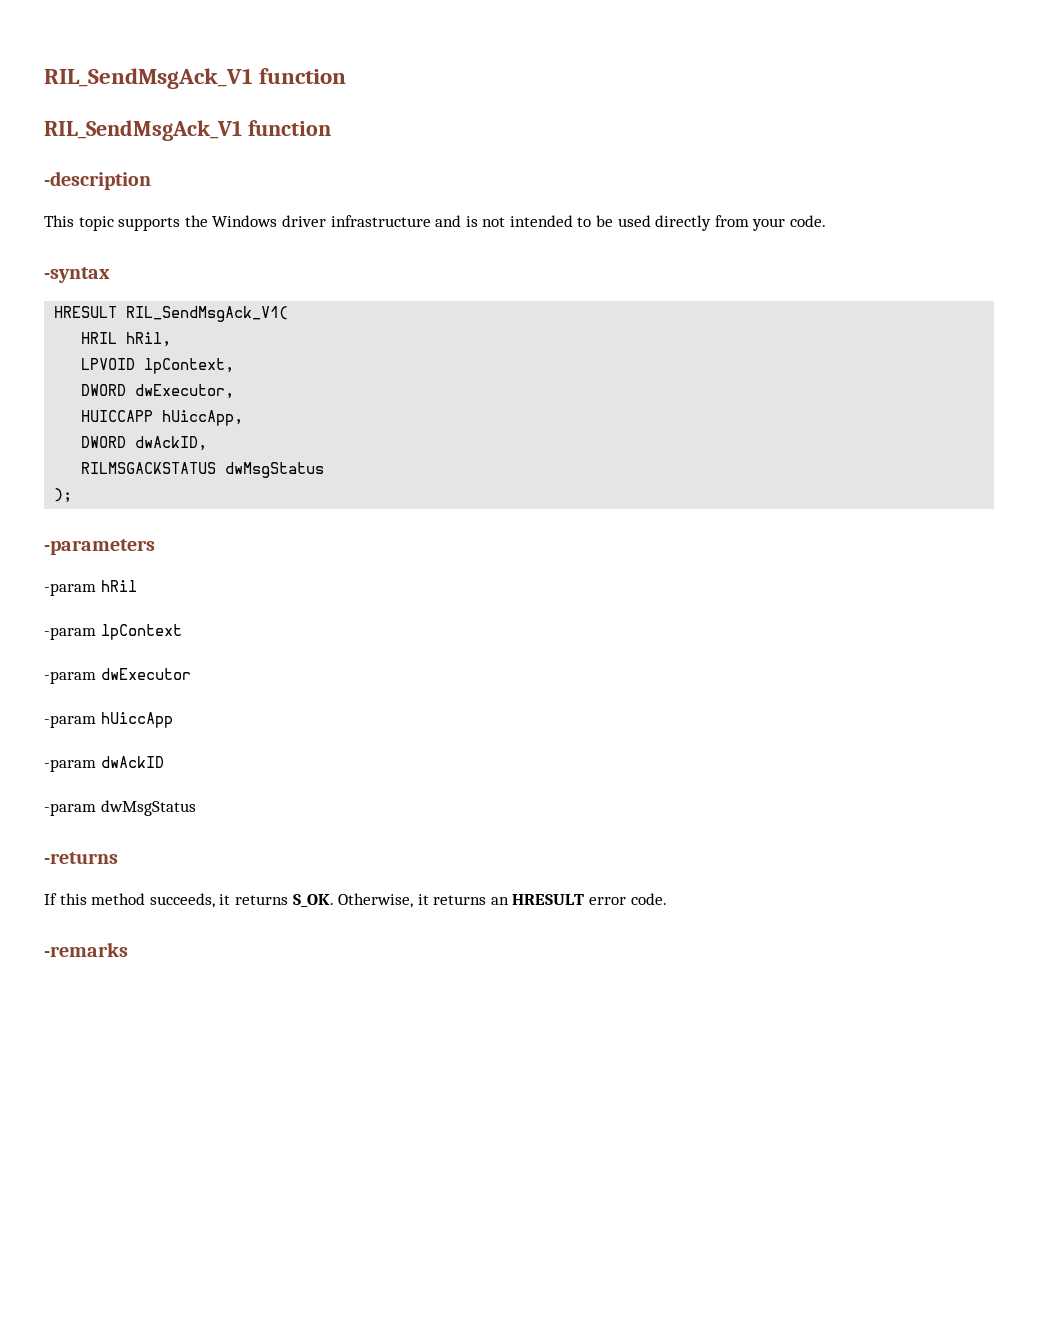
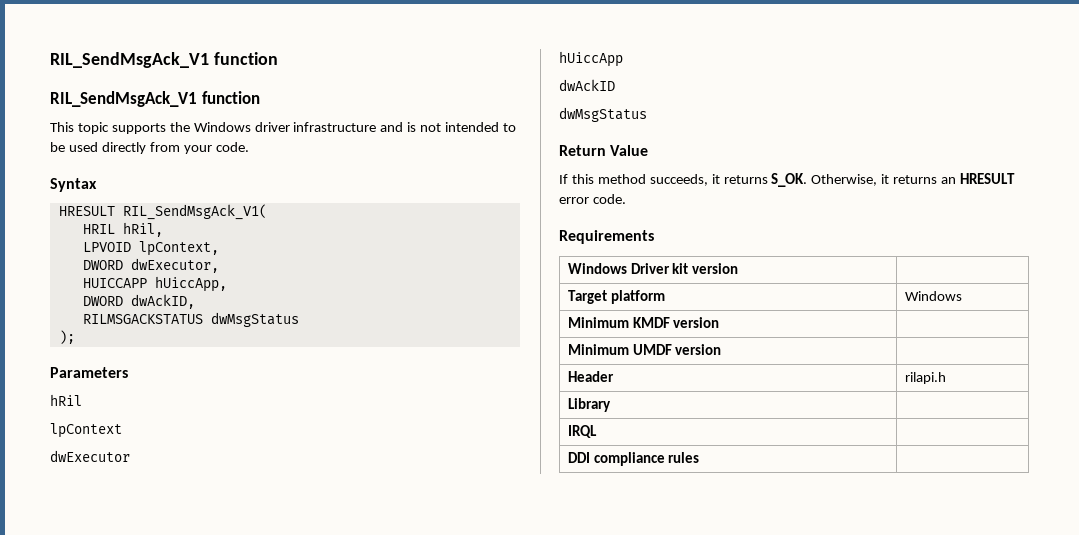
[44,171,151,190] // -description -> (260, 97) none
[44,267,110,283] -syntax -> [50,178,97,192] Syntax
[44,539,155,555] [44,583,96,596] -parameters // -param -> [50,367,128,378] Parameters //
[44,627,96,640] -param -> (82, 400) none
[44,671,96,684] -param -> (122, 430) none
[44,715,96,728] -param -> (130, 456) none
[44,759,96,772] -param -> (623, 59) none
[44,800,196,816] [44,852,118,864] -param dwMsgStatus // -returns -> [559,107,647,122] [559,145,649,156] dwMsgStatus // Return Value
[44,942,128,957] -remarks -> [559,230,654,244] [567,263,739,274] [567,290,665,304] [904,291,962,301] [567,317,720,328] [567,344,722,355] [567,371,614,382] [904,372,946,384] [567,398,611,412] [567,425,597,438] [567,452,700,466] Requirements // Windows Driver kit version | // Target platform | Windows // Minimum KMDF version | // Minimum UMDF version | // Header | rilapi.h // Library | // IRQL | // DDI compliance rules |

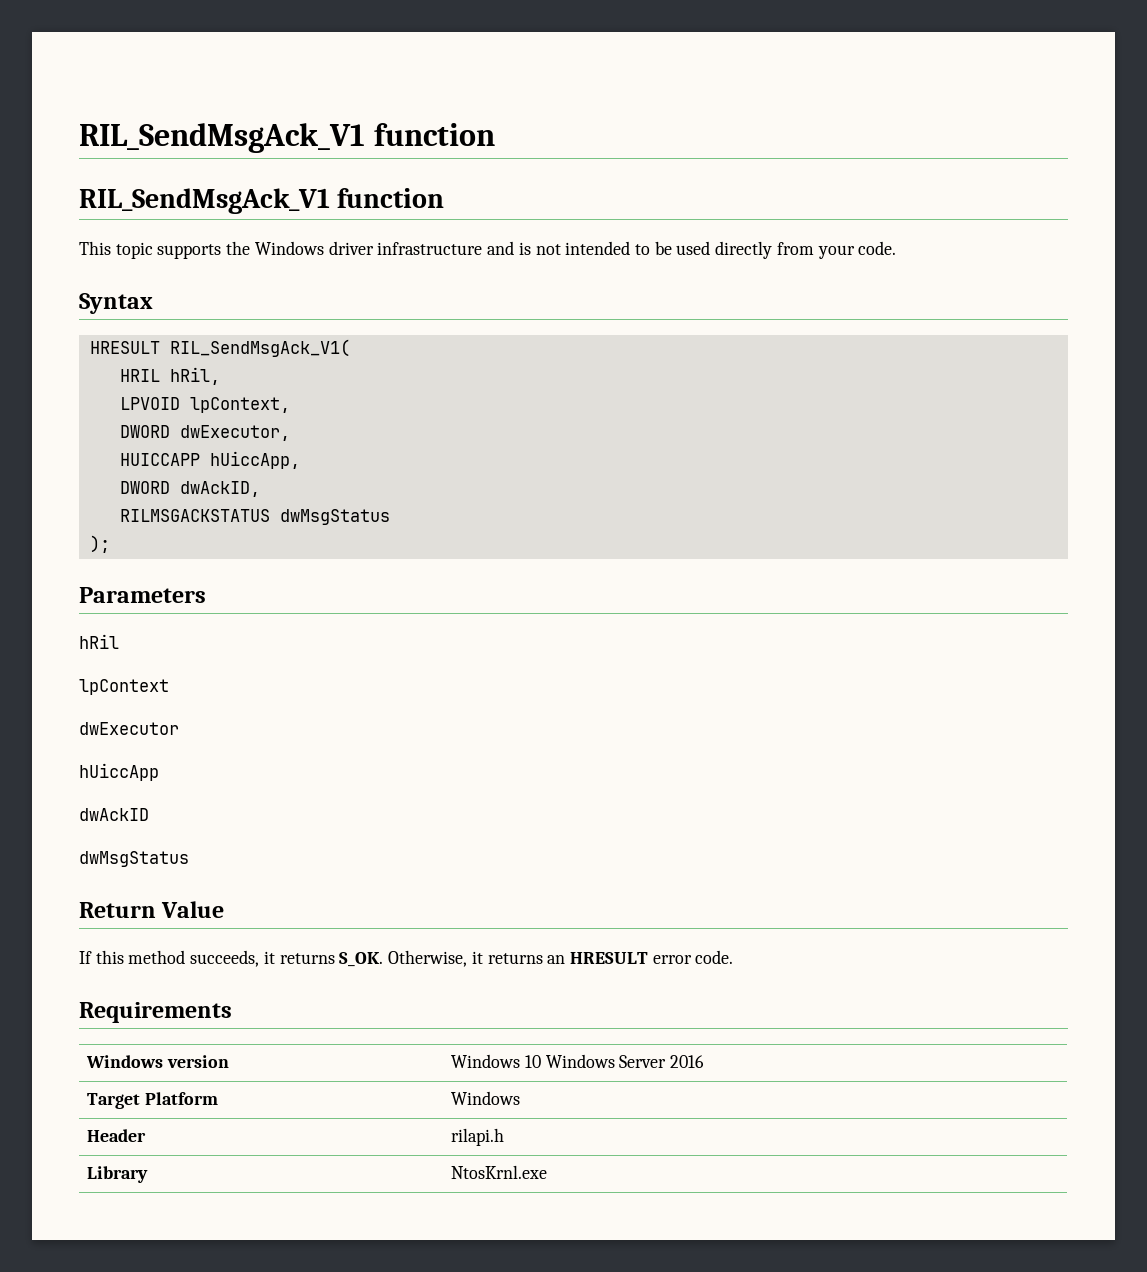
[630,263,739,274] Driver kit version | -> [166,1055,229,1068] [451,1054,705,1068] version | Windows 10 Windows Server 2016
[610,290,665,304] [904,291,962,301] [567,317,720,328] [567,344,722,355] platform | Windows // Minimum KMDF version | // Minimum UMDF version | -> [144,1092,218,1105] [451,1091,521,1105] Platform | Windows
[567,425,597,438] [567,452,700,466] // IRQL | // DDI compliance rules | -> [451,1165,548,1179] NtosKrnl.exe

